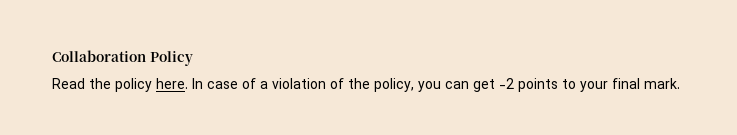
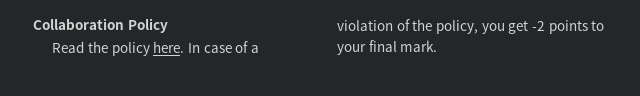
[445,81,469,89] can -> (505, 28) none

